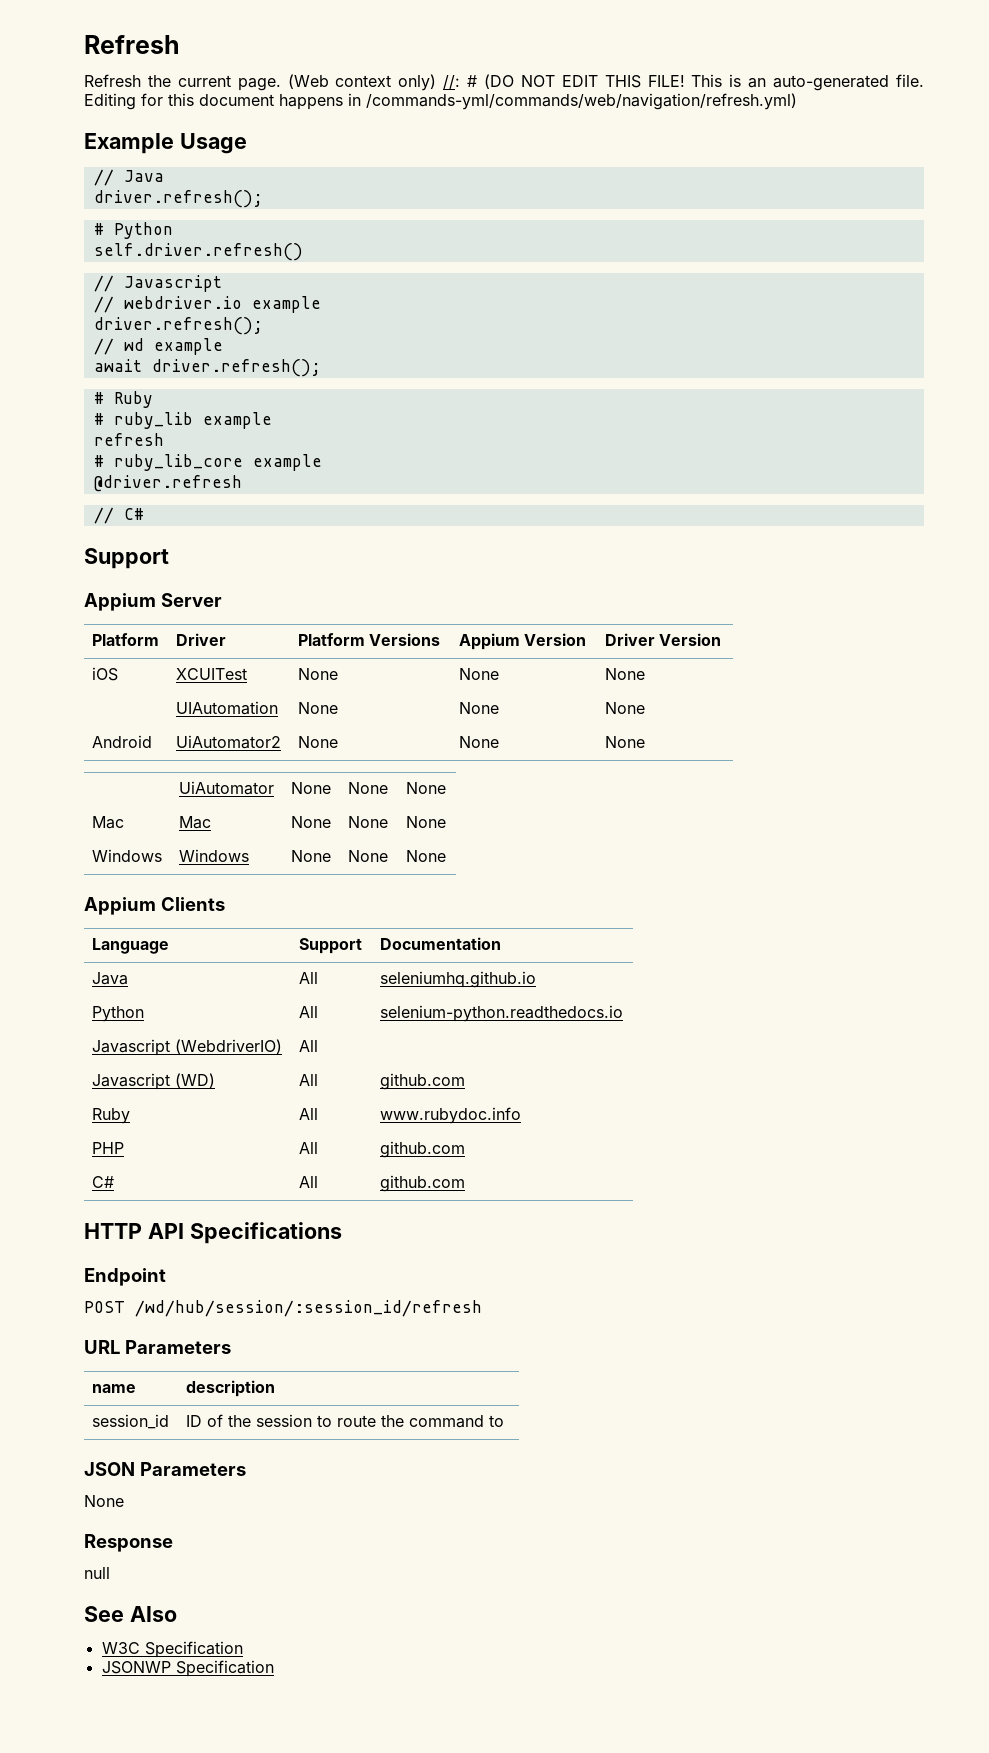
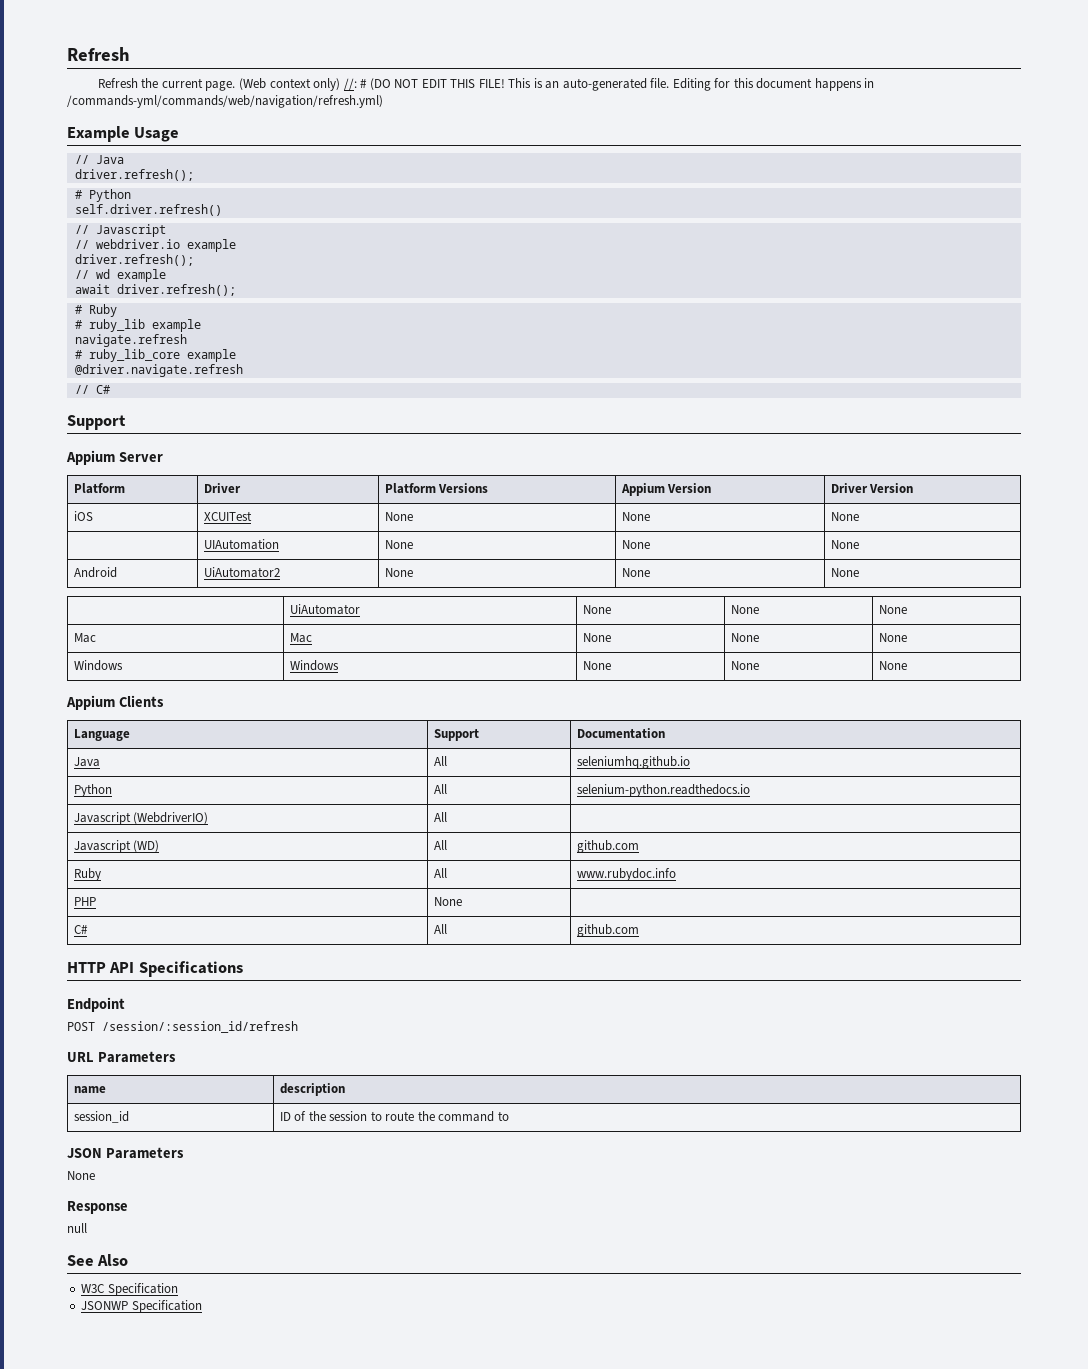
[93,433,164,446] refresh -> [74,334,187,347] navigate.refresh
[93,475,242,492] @driver.refresh -> [74,364,243,377] @driver.navigate.refresh
[299,1142,319,1154] [380,1141,466,1158] All | github.com -> [433,897,462,906] None |
[135,1300,482,1317] /wd/hub/session/:session_id/refresh -> [102,1021,298,1033] /session/:session_id/refresh

